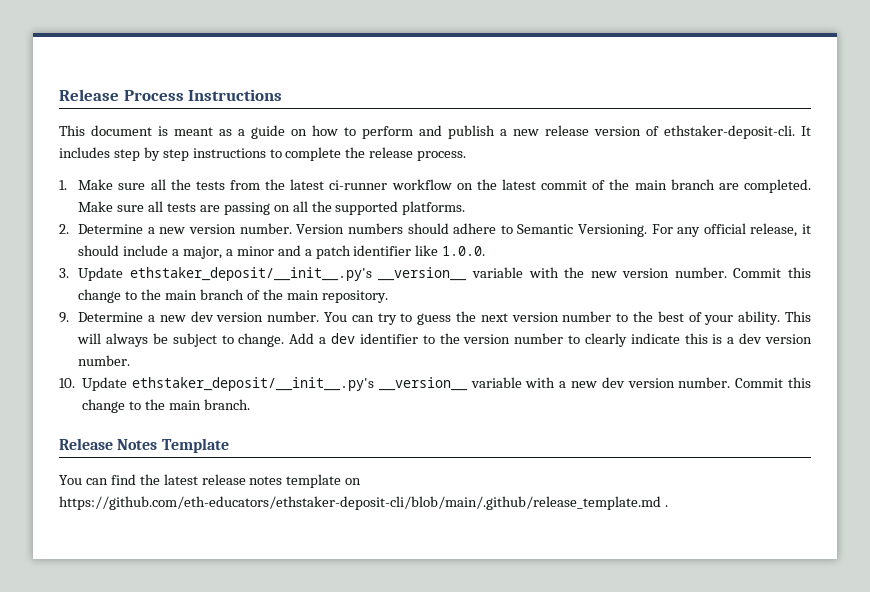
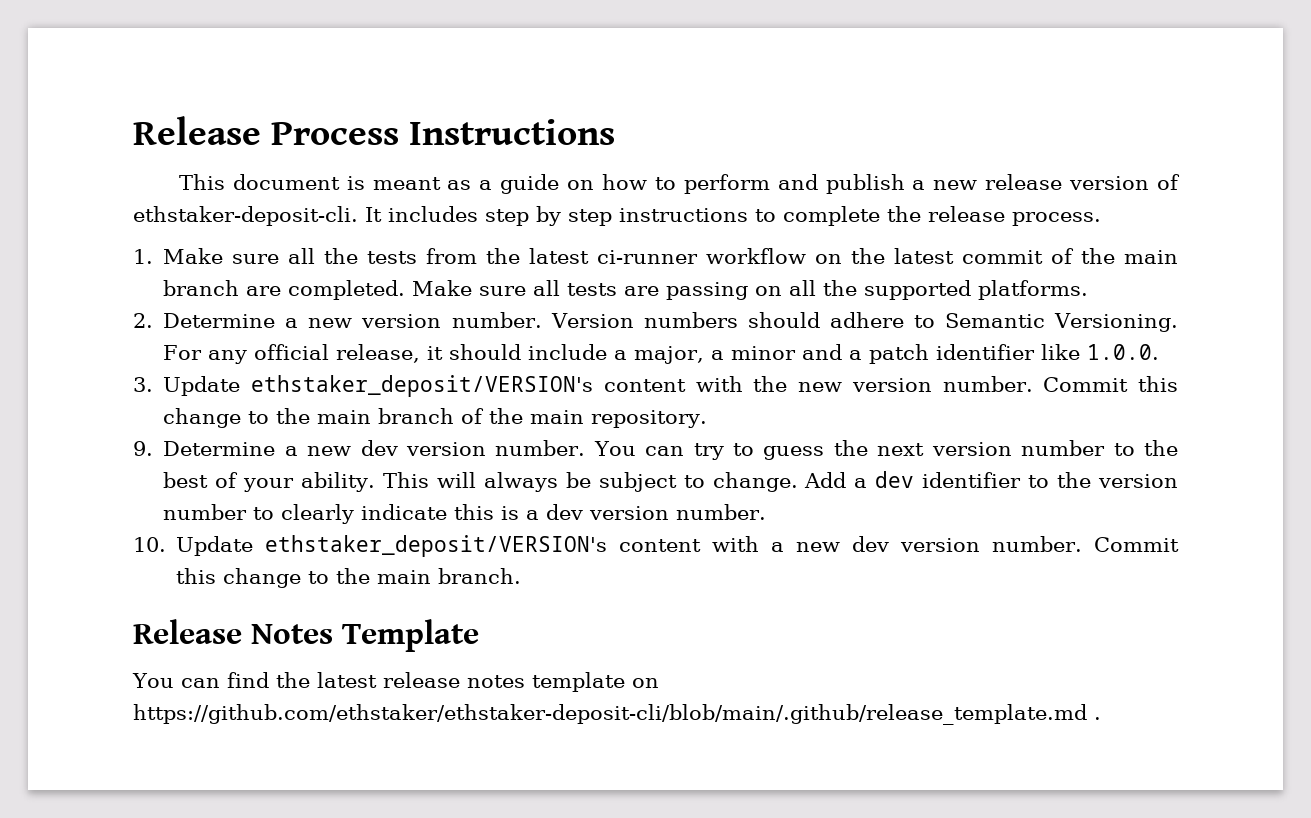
[129,267,523,281] ethstaker_deposit/__init__.py's __version__ variable -> [251,375,686,397] ethstaker_deposit/VERSION's content
[132,377,522,391] ethstaker_deposit/__init__.py's __version__ variable -> [265,535,702,557] ethstaker_deposit/VERSION's content
[59,496,661,510] https://github.com/eth-educators/ethstaker-deposit-cli/blob/main/.github/release_template.md -> [133,704,1087,725] https://github.com/ethstaker/ethstaker-deposit-cli/blob/main/.github/release_template.md

